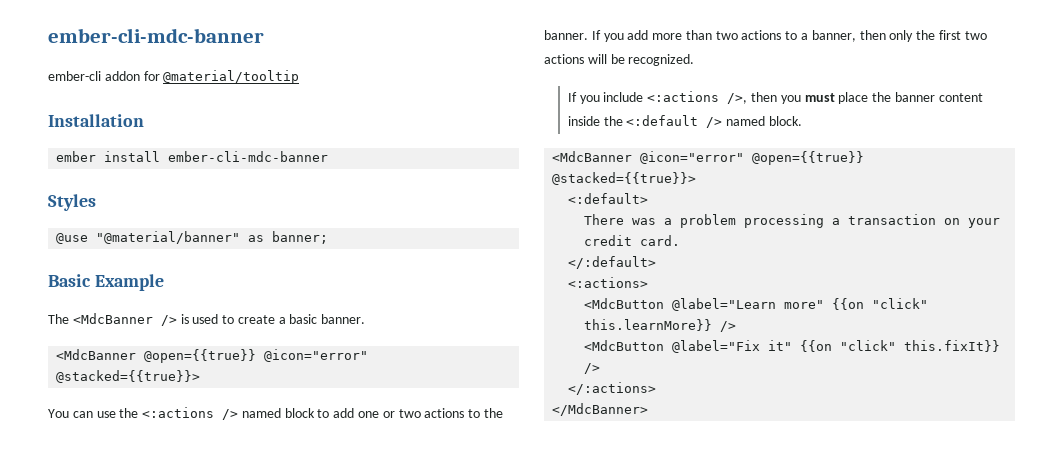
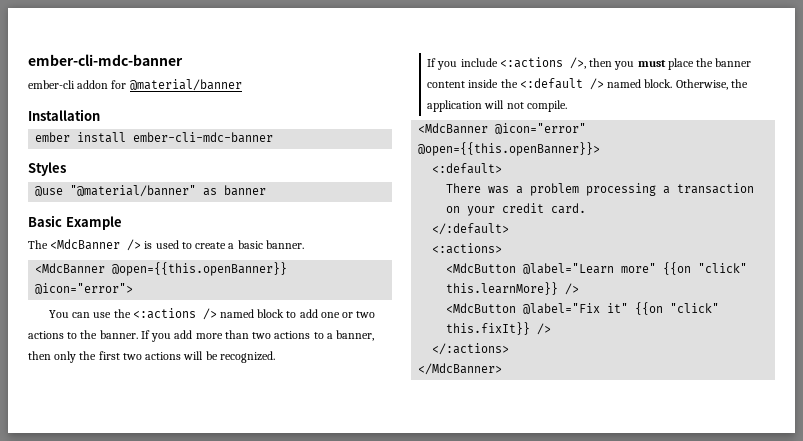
[163,70,300,84] @material/tooltip -> [129,79,242,91] @material/banner
[272,231,329,244] banner; -> [224,185,267,196] banner
[144,349,369,363] [56,370,201,383] @open={{true}} @icon="error" @stacked={{true}}> -> [112,262,288,276] [35,283,134,294] @open={{this.openBanner}} @icon="error">
(802, 121) none -> [675,79,748,90] [427,100,567,112] Otherwise, the application will not compile.
[752,151,865,165] [552,172,697,185] @open={{true}} @stacked={{true}}> -> [418,142,601,156] @open={{this.openBanner}}>

